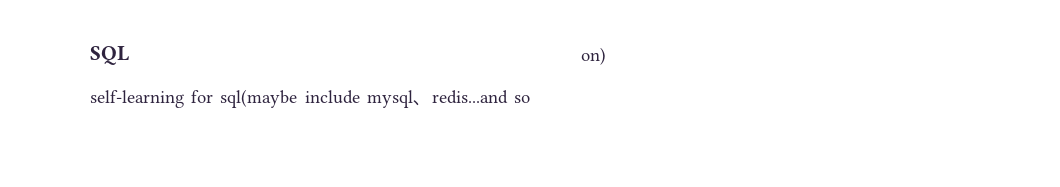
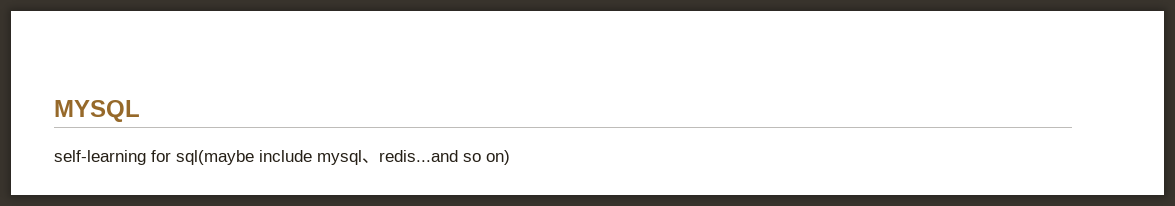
[90,46,129,65] SQL -> [54,100,140,122] MYSQL

